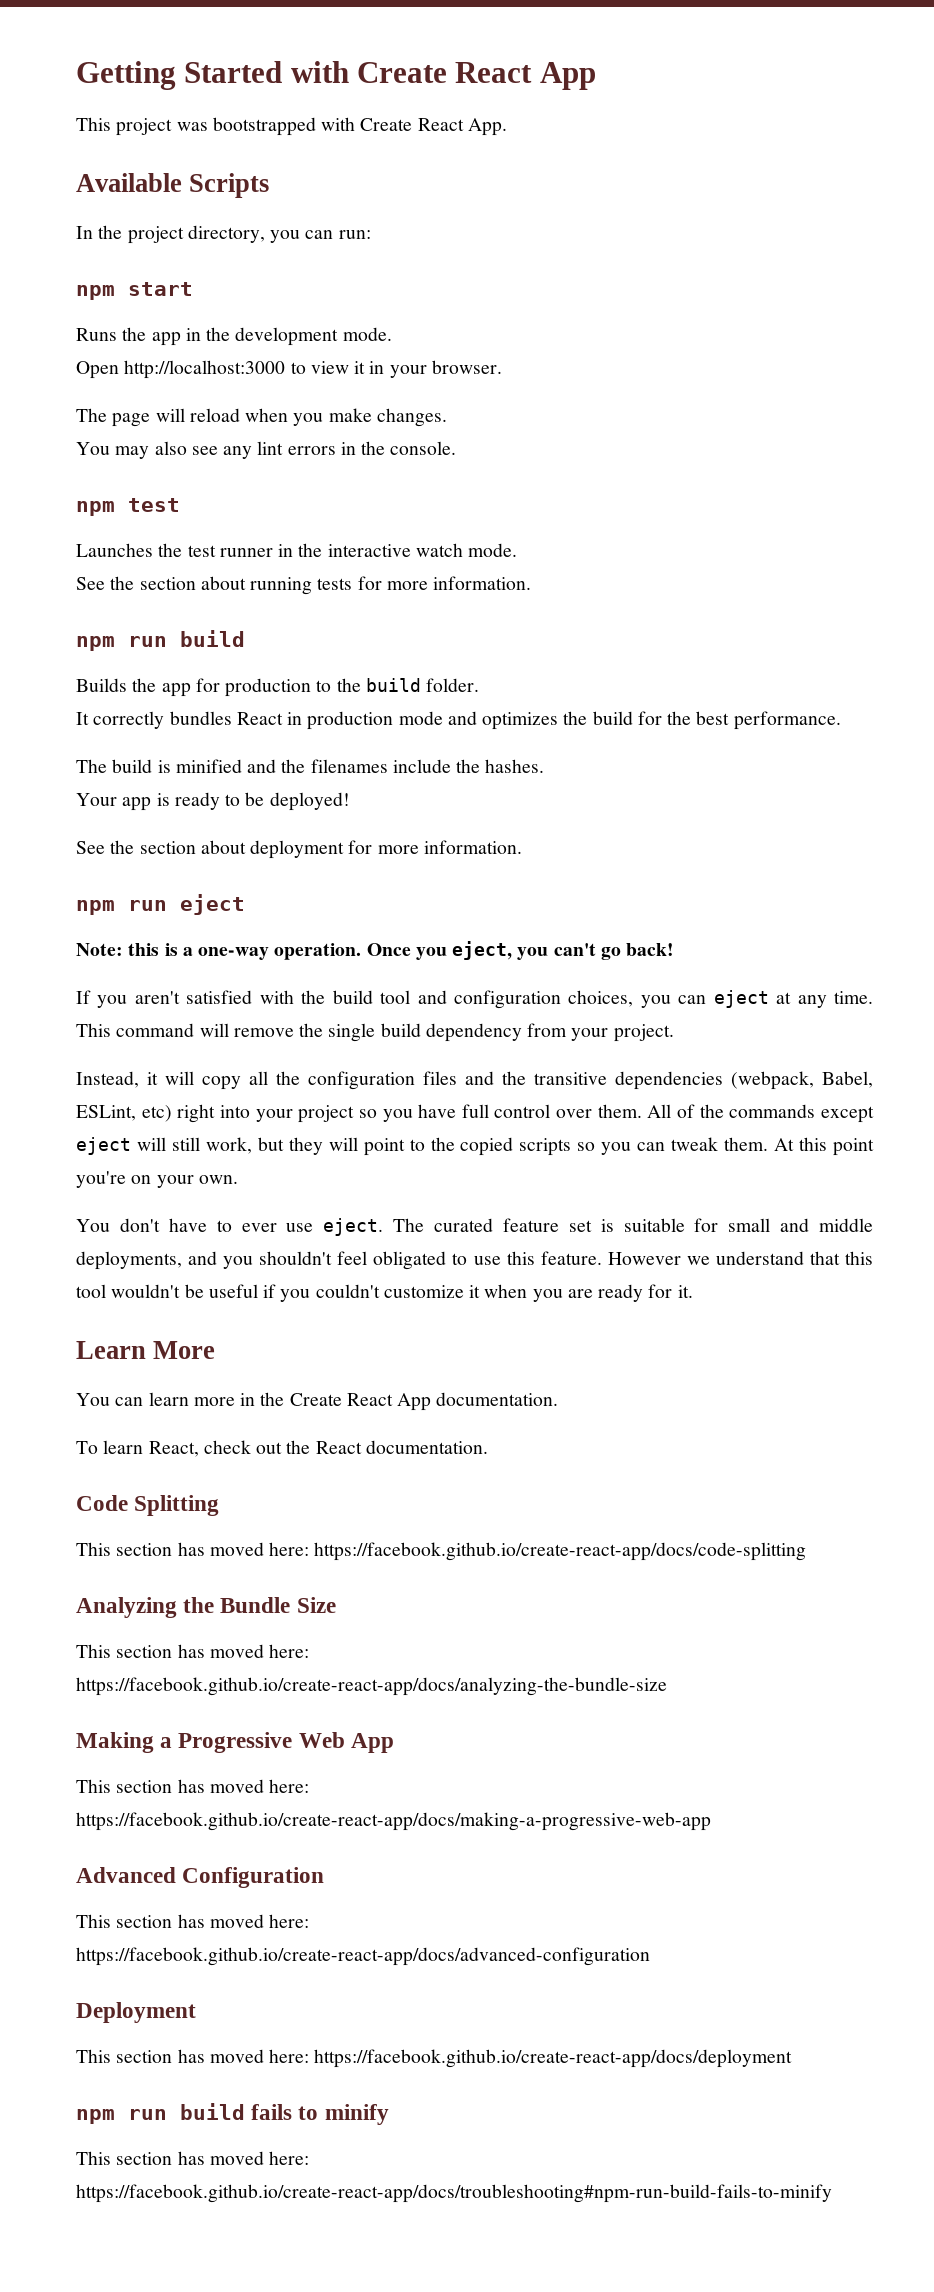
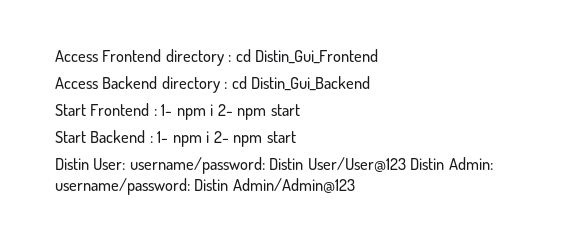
[76,61,596,90] [76,117,507,136] [76,173,270,198] [76,225,371,244] [76,282,193,300] [76,327,392,346] [76,360,502,379] [76,408,447,427] [76,441,457,459] [76,498,180,516] [76,543,518,557] [76,576,532,595] [76,630,245,651] [76,678,480,697] [76,711,841,730] [76,759,545,773] [76,792,350,811] [76,840,522,859] [76,894,245,915] [76,941,675,960] [76,990,873,1009] [76,1023,674,1042] [76,1071,873,1090] [76,1104,874,1123] [76,1137,874,1156] [76,1171,238,1188] [76,1218,873,1236] [76,1251,873,1270] [76,1284,693,1302] [76,1341,216,1359] [76,1392,559,1411] [76,1440,488,1457] [76,1495,220,1516] [76,1542,807,1561] [76,1597,336,1618] [76,1644,310,1658] [76,1677,667,1696] [76,1732,394,1753] [76,1779,310,1793] [76,1812,711,1831] [76,1867,325,1888] [76,1914,310,1928] [76,1947,650,1966] [76,2002,196,2023] [76,2049,793,2068] [76,2103,389,2125] [76,2151,310,2165] [76,2184,832,2203] Getting Started with Create React App // This project was bootstrapped with Create React App. // Available Scripts // In the project directory, you can run: // npm start // Runs the app in the development mode. // Open http://localhost:3000 to view it in your browser. // The page will reload when you make changes. // You may also see any lint errors in the console. // npm test // Launches the test runner in the interactive watch mode. // See the section about running tests for more information. // npm run build // Builds the app for production to the build folder. // It correctly bundles React in production mode and optimizes the build for the best performance. // The build is minified and the filenames include the hashes. // Your app is ready to be deployed! // See the section about deployment for more information. // npm run eject // Note: this is a one-way operation. Once you eject, you can't go back! // If you aren't satisfied with the build tool and configuration choices, you can eject at any time. This command will remove the single build dependency from your project. // Instead, it will copy all the configuration files and the transitive dependencies (webpack, Babel, ESLint, etc) right into your project so you have full control over them. All of the commands except eject will still work, but they will point to the copied scripts so you can tweak them. At this point you're on your own. // You don't have to ever use eject. The curated feature set is suitable for small and middle deployments, and you shouldn't feel obligated to use this feature. However we understand that this tool wouldn't be useful if you couldn't customize it when you are ready for it. // Learn More // You can learn more in the Create React App documentation. // To learn React, check out the React documentation. // Code Splitting // This section has moved here: https://facebook.github.io/create-react-app/docs/code-splitting // Analyzing the Bundle Size // This section has moved here: https://facebook.github.io/create-react-app/docs/analyzing-the-bundle-size // Making a Progressive Web App // This section has moved here: https://facebook.github.io/create-react-app/docs/making-a-progressive-web-app // Advanced Configuration // This section has moved here: https://facebook.github.io/create-react-app/docs/advanced-configuration // Deployment // This section has moved here: https://facebook.github.io/create-react-app/docs/deployment // npm run build fails to minify // This section has moved here: https://facebook.github.io/create-react-app/docs/troubleshooting#npm-run-build-fails-to-minify -> [55,49,379,66] [55,76,371,93] [55,103,300,120] [55,130,296,147] [55,157,493,174] [55,178,355,195] Access Frontend directory : cd Distin_Gui_Frontend // Access Backend directory : cd Distin_Gui_Backend // Start Frontend : 1- npm i 2- npm start // Start Backend : 1- npm i 2- npm start // Distin User: username/password: Distin User/User@123 Distin Admin: username/password: Distin Admin/Admin@123

